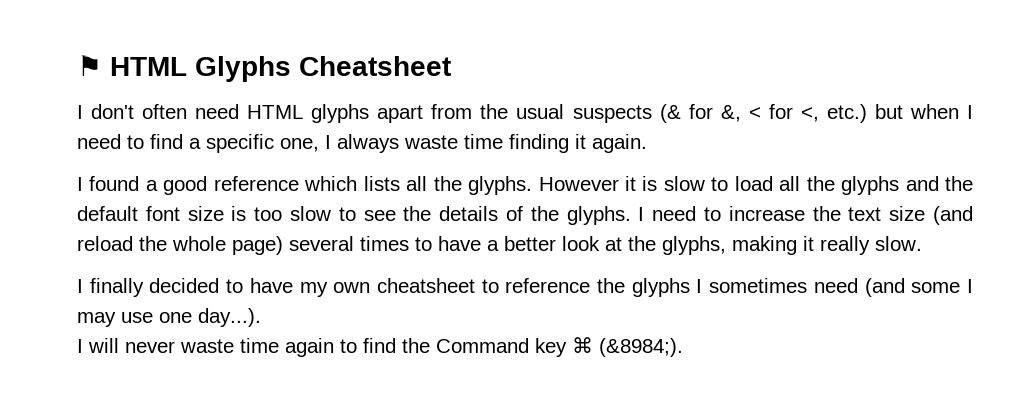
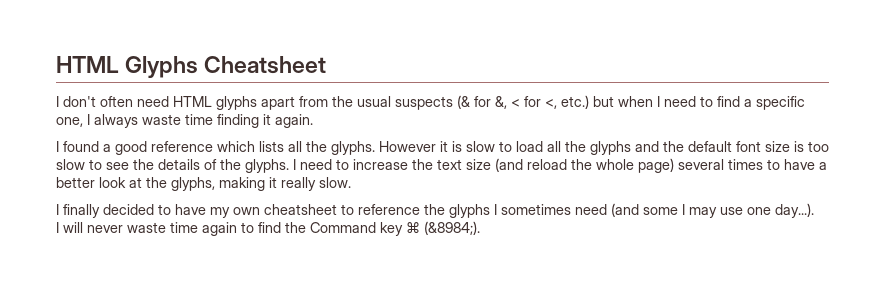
[77,55,102,76] ⚑ -> (56, 64) none

